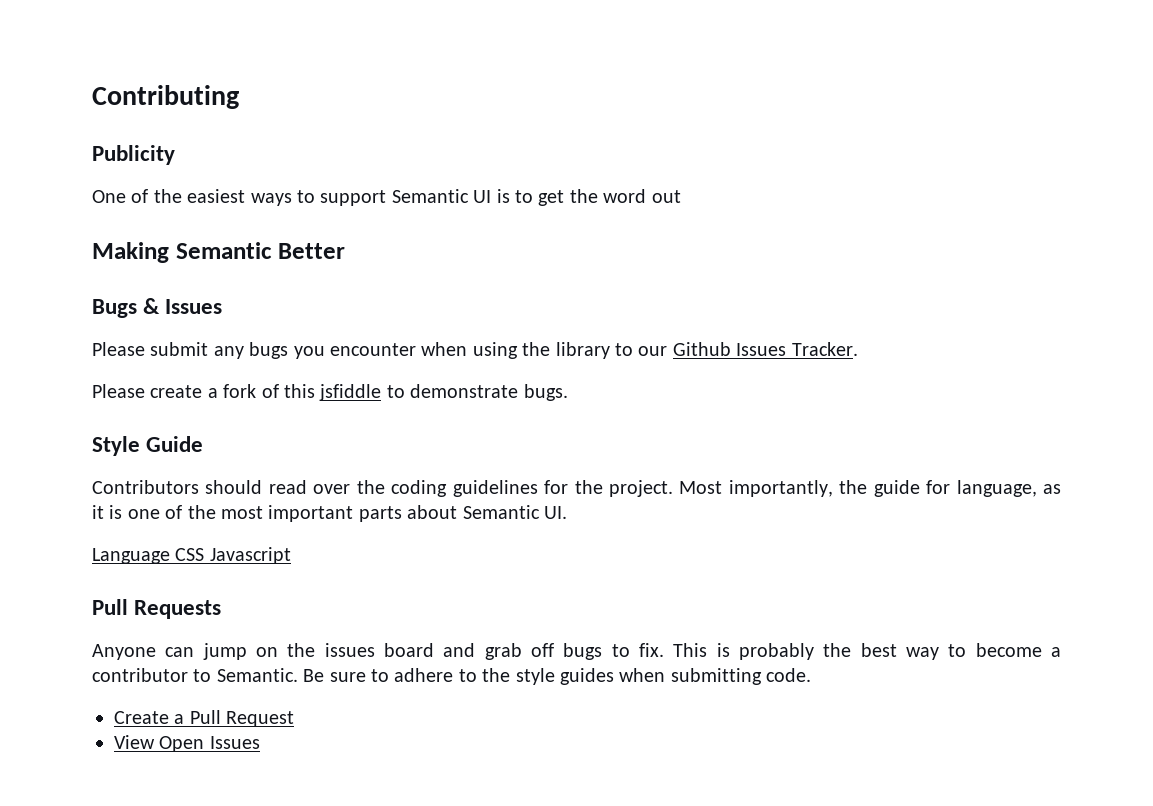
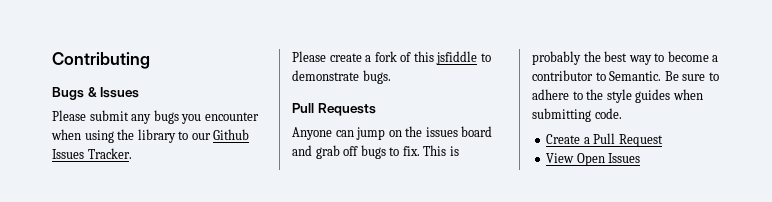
[92,145,175,165] [92,189,681,206] [92,242,345,263] // Publicity // One of the easiest ways to support Semantic UI is to get the word out // Making Semantic Better -> (150, 60) none
[92,436,204,456] [92,480,1061,497] [92,505,567,522] [92,547,291,564] // Style Guide // Contributors should read over the coding guidelines for the project. Most importantly, the guide for language, as it is one of the most important parts about Semantic UI. // Language CSS Javascript -> (391, 77) none

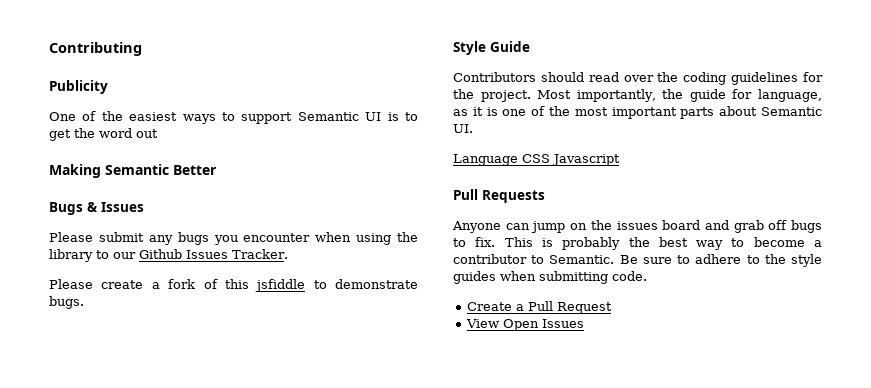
(150, 60) none -> [49,80,108,94] [49,111,418,124] [49,128,158,141] [49,164,217,178] // Publicity // One of the easiest ways to support Semantic UI is to get the word out // Making Semantic Better
(391, 77) none -> [453,41,530,55] [453,72,823,85] [453,89,822,102] [453,106,822,119] [453,124,473,133] [453,154,620,166] // Style Guide // Contributors should read over the coding guidelines for the project. Most importantly, the guide for language, as it is one of the most important parts about Semantic UI. // Language CSS Javascript

